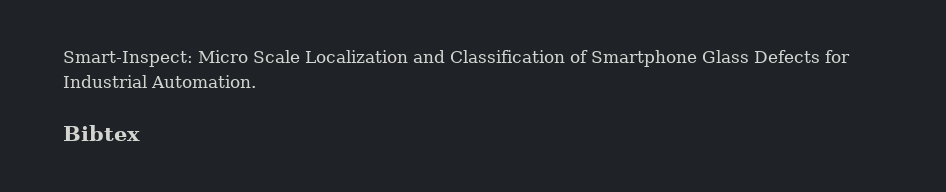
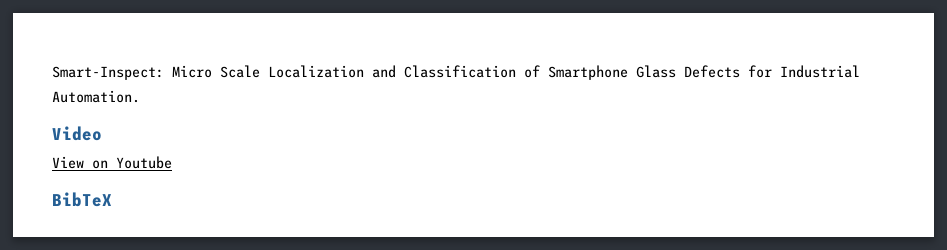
[63,125,140,141] Bibtex -> [52,126,102,141] [52,156,172,169] [52,192,112,207] Video // View on Youtube // BibTeX

